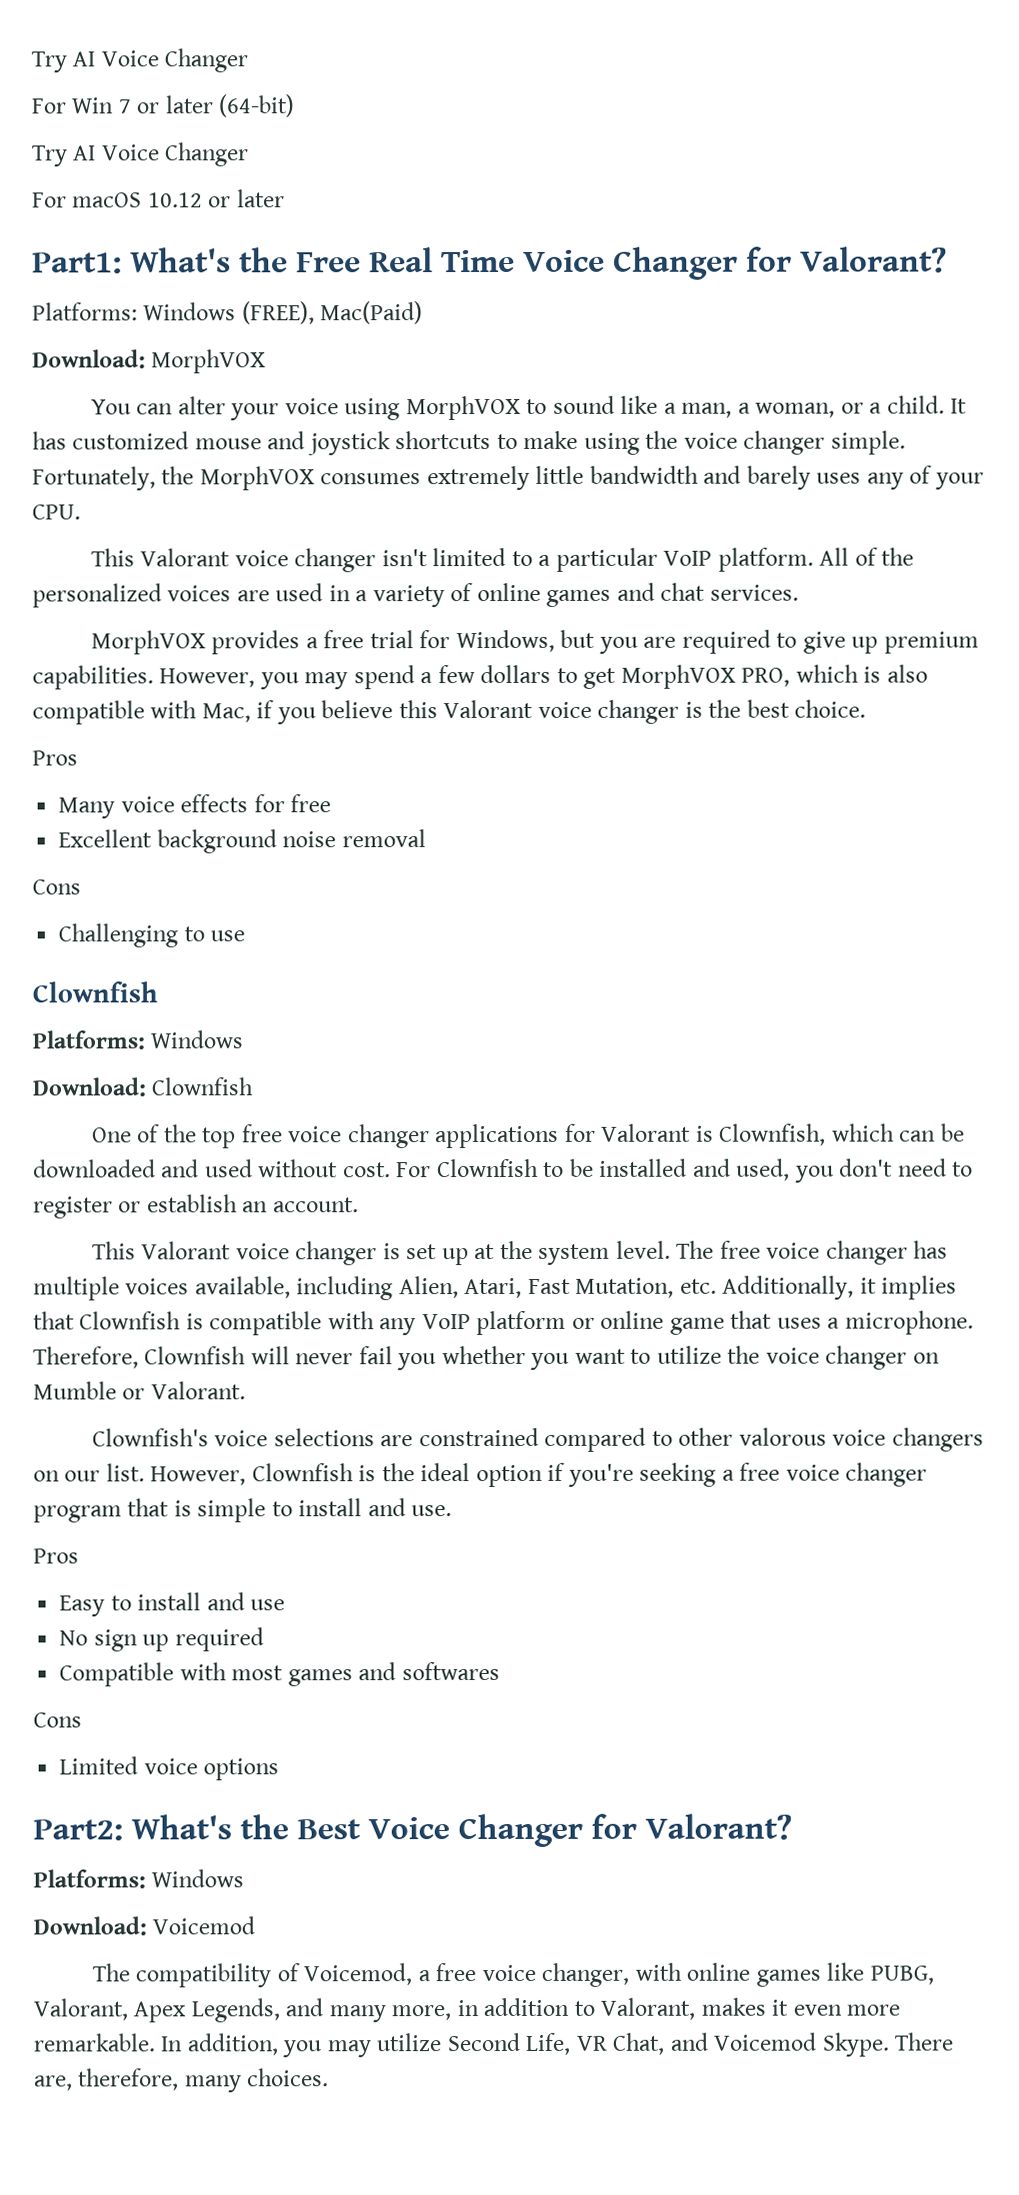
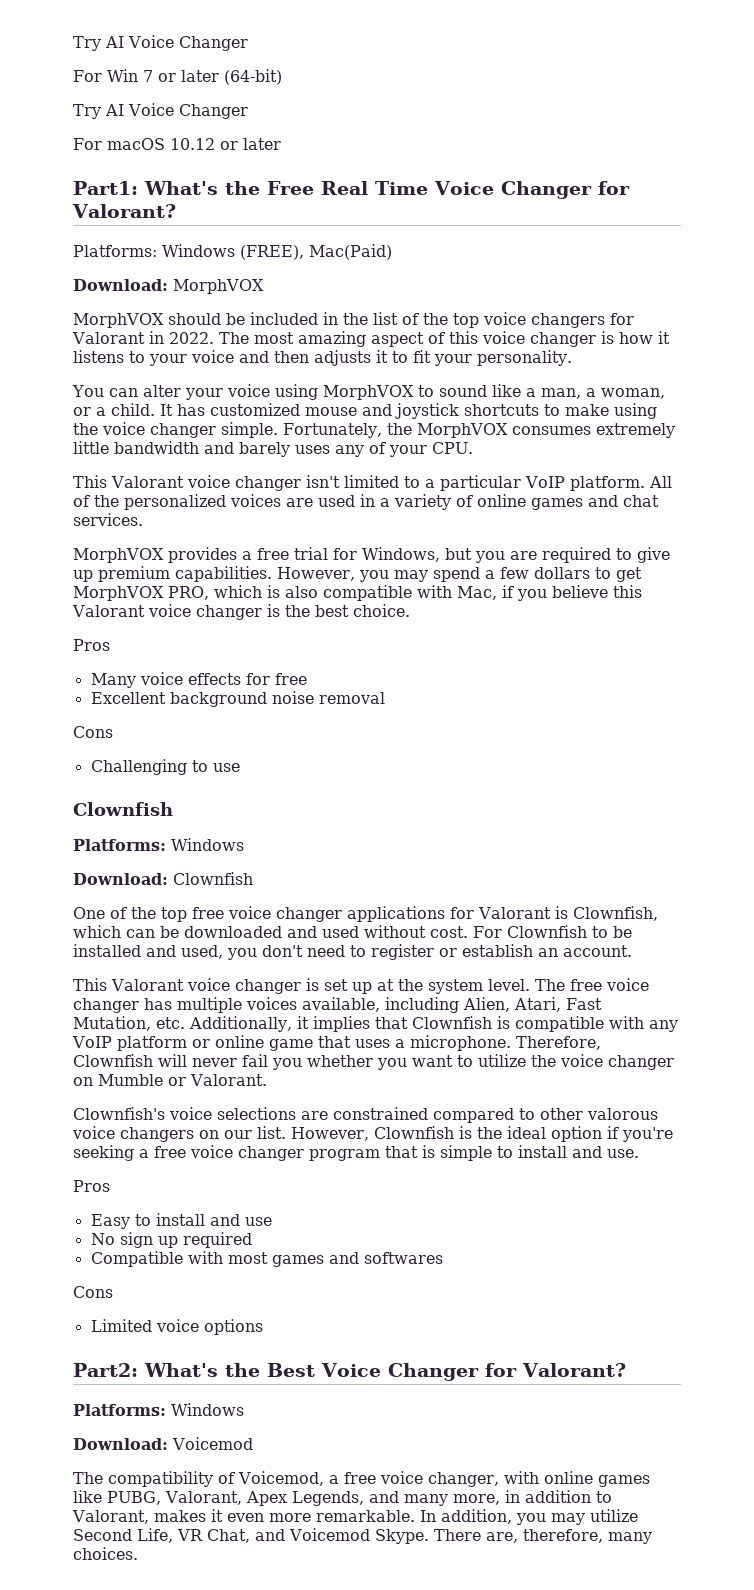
(267, 361) none -> [73,312,634,328] [72,331,670,347] [73,350,572,366] // MorphVOX should be included in the list of the top voice changers for Valorant in 2022. The most amazing aspect of this voice changer is how it listens to your voice and then adjusts it to fit your personality.

